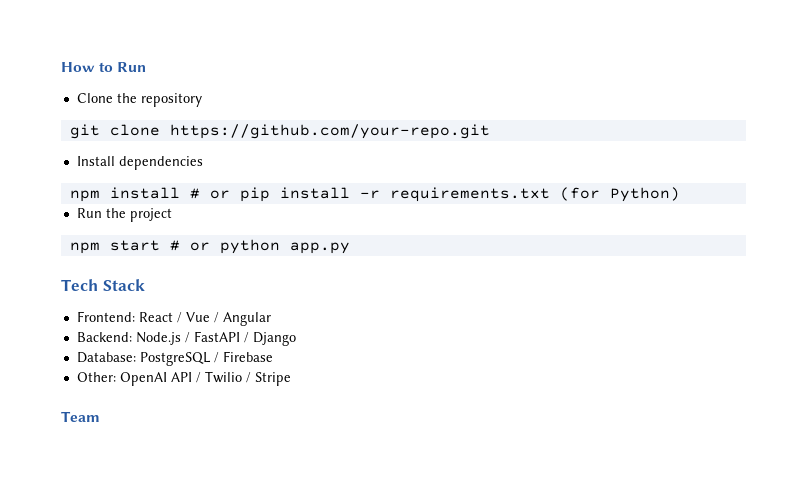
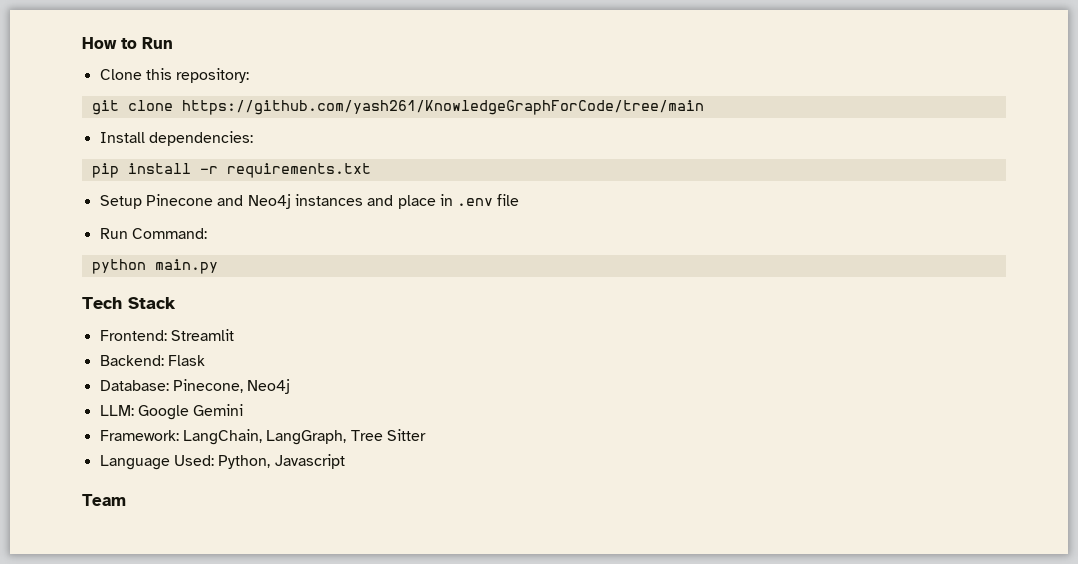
[116,93,202,107] the repository -> [145,68,250,83] this repository:
[169,124,490,139] https://github.com/your-repo.git -> [181,100,704,115] https://github.com/yash261/KnowledgeGraphForCode/tree/main
[118,156,203,170] [69,187,230,202] dependencies // npm install # or -> [148,131,253,146] dependencies: //
[559,187,680,202] [76,208,172,222] [69,239,350,254] [61,279,145,291] [76,311,271,326] [76,331,296,346] [76,351,273,366] [76,371,291,386] (for Python) // Run the project // npm start # or python app.py // Tech Stack // Frontend: React / Vue / Angular // Backend: Node.js / FastAPI / Django // Database: PostgreSQL / Firebase // Other: OpenAI API / Twilio / Stripe -> [99,194,520,209] [99,228,207,239] [91,259,218,274] [82,297,176,309] [99,329,234,341] [99,355,205,366] [99,379,291,394] [99,404,244,420] [99,429,426,445] [99,454,345,470] // Setup Pinecone and Neo4j instances and place in .env file // Run Command: // python main.py // Tech Stack // Frontend: Streamlit // Backend: Flask // Database: Pinecone, Neo4j // LLM: Google Gemini // Framework: LangChain, LangGraph, Tree Sitter // Language Used: Python, Javascript

